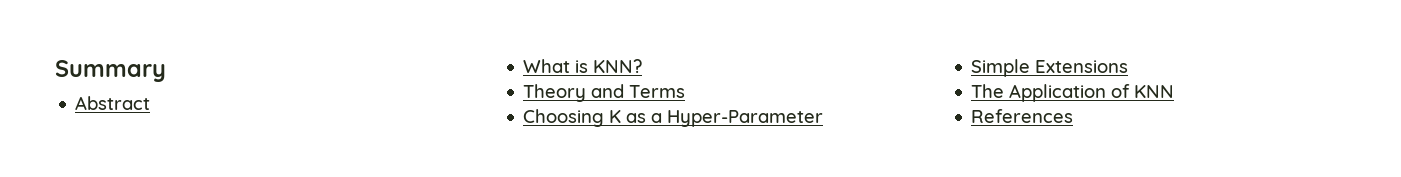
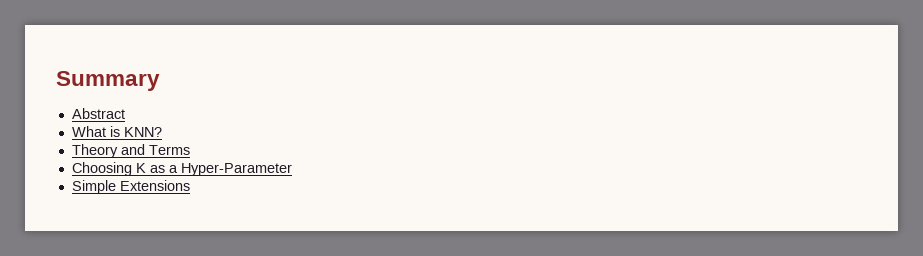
[971,84,1175,102] [971,109,1074,123] // The Application of KNN // References -> (190, 185) none

